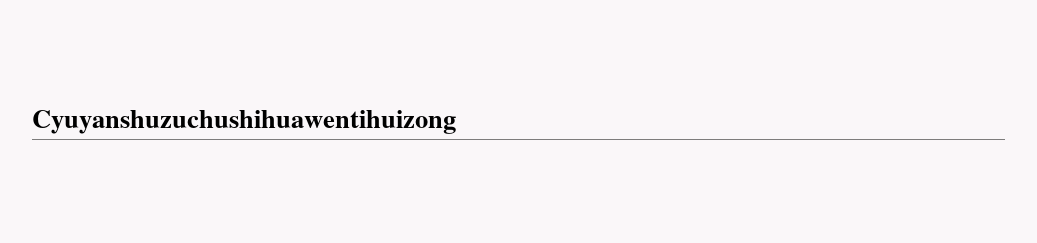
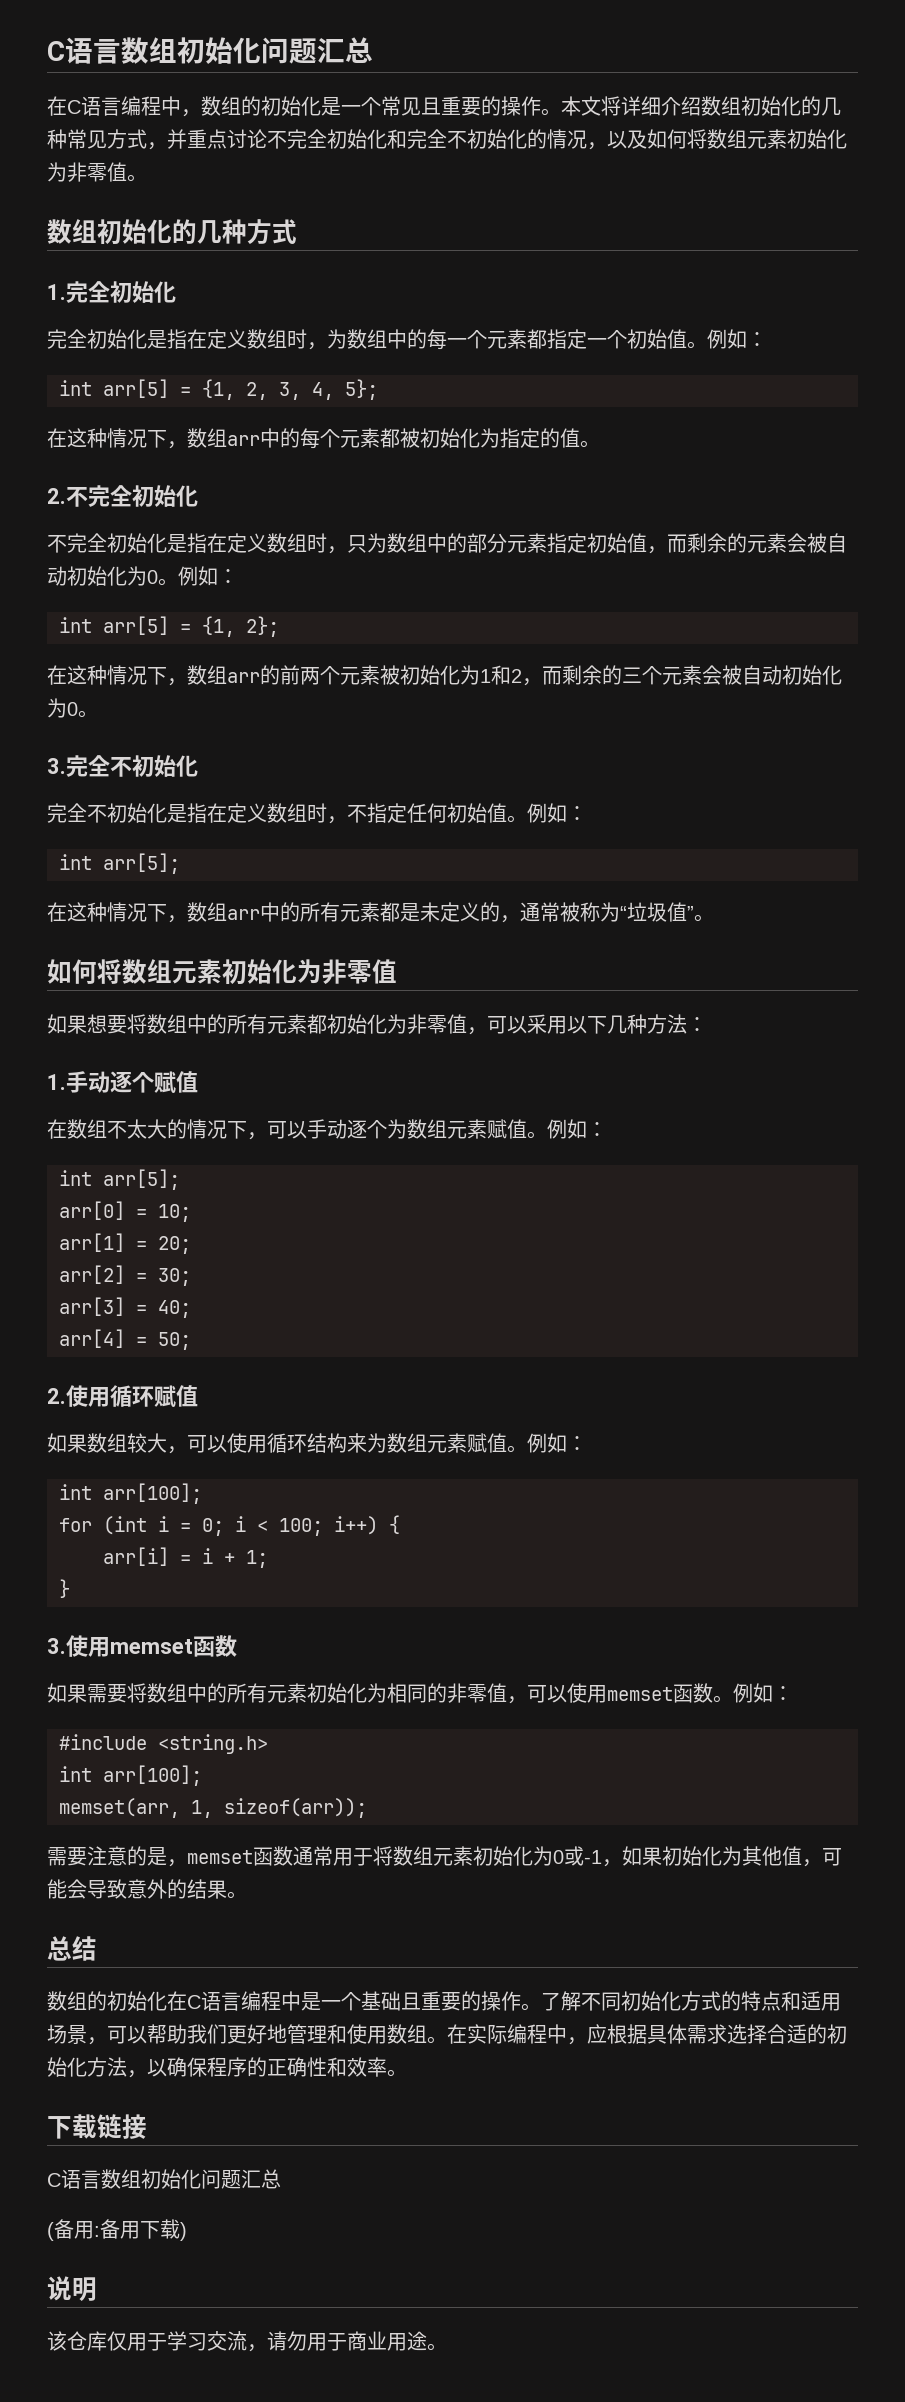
[32,110,456,134] Cyuyanshuzuchushihuawentihuizong -> [47,37,373,64] [47,96,841,117] [47,129,847,150] [47,162,147,182] [47,219,297,245] [47,281,176,303] [47,329,767,350] [59,379,378,400] [47,428,600,449] [47,485,198,507] [47,533,847,554] [47,566,238,586] [59,616,279,637] [47,665,842,686] [47,698,98,718] [47,755,198,777] [47,803,587,824] [59,853,180,874] [47,902,714,923] [47,959,397,985] [47,1014,707,1035] [47,1071,198,1093] [47,1119,607,1140] [59,1169,180,1190] [59,1201,191,1222] [59,1233,191,1254] [59,1265,191,1286] [59,1297,191,1318] [59,1329,191,1350] [47,1385,198,1407] [47,1433,587,1454] [59,1483,202,1504] [59,1515,400,1536] [103,1547,268,1568] [59,1579,70,1598] [47,1635,237,1657] [47,1683,793,1704] [59,1734,268,1754] [59,1765,202,1786] [59,1798,367,1818] [47,1846,842,1867] [47,1879,247,1899] [47,1936,97,1961] [47,1991,841,2011] [47,2024,847,2045] [47,2057,407,2078] [47,2114,147,2139] [47,2169,281,2189] [47,2219,187,2241] [47,2276,97,2301] [47,2331,447,2352] C语言数组初始化问题汇总 // 在C语言编程中，数组的初始化是一个常见且重要的操作。本文将详细介绍数组初始化的几种常见方式，并重点讨论不完全初始化和完全不初始化的情况，以及如何将数组元素初始化为非零值。 // 数组初始化的几种方式 // 1.完全初始化 // 完全初始化是指在定义数组时，为数组中的每一个元素都指定一个初始值。例如： // int arr[5] = {1, 2, 3, 4, 5}; // 在这种情况下，数组arr中的每个元素都被初始化为指定的值。 // 2.不完全初始化 // 不完全初始化是指在定义数组时，只为数组中的部分元素指定初始值，而剩余的元素会被自动初始化为0。例如： // int arr[5] = {1, 2}; // 在这种情况下，数组arr的前两个元素被初始化为1和2，而剩余的三个元素会被自动初始化为0。 // 3.完全不初始化 // 完全不初始化是指在定义数组时，不指定任何初始值。例如： // int arr[5]; // 在这种情况下，数组arr中的所有元素都是未定义的，通常被称为“垃圾值”。 // 如何将数组元素初始化为非零值 // 如果想要将数组中的所有元素都初始化为非零值，可以采用以下几种方法： // 1.手动逐个赋值 // 在数组不太大的情况下，可以手动逐个为数组元素赋值。例如： // int arr[5]; // arr[0] = 10; // arr[1] = 20; // arr[2] = 30; // arr[3] = 40; // arr[4] = 50; // 2.使用循环赋值 // 如果数组较大，可以使用循环结构来为数组元素赋值。例如： // int arr[100]; // for (int i = 0; i < 100; i++) { // arr[i] = i + 1; // } // 3.使用memset函数 // 如果需要将数组中的所有元素初始化为相同的非零值，可以使用memset函数。例如： // #include <string.h> // int arr[100]; // memset(arr, 1, sizeof(arr)); // 需要注意的是，memset函数通常用于将数组元素初始化为0或-1，如果初始化为其他值，可能会导致意外的结果。 // 总结 // 数组的初始化在C语言编程中是一个基础且重要的操作。了解不同初始化方式的特点和适用场景，可以帮助我们更好地管理和使用数组。在实际编程中，应根据具体需求选择合适的初始化方法，以确保程序的正确性和效率。 // 下载链接 // C语言数组初始化问题汇总 // (备用:备用下载) // 说明 // 该仓库仅用于学习交流，请勿用于商业用途。

